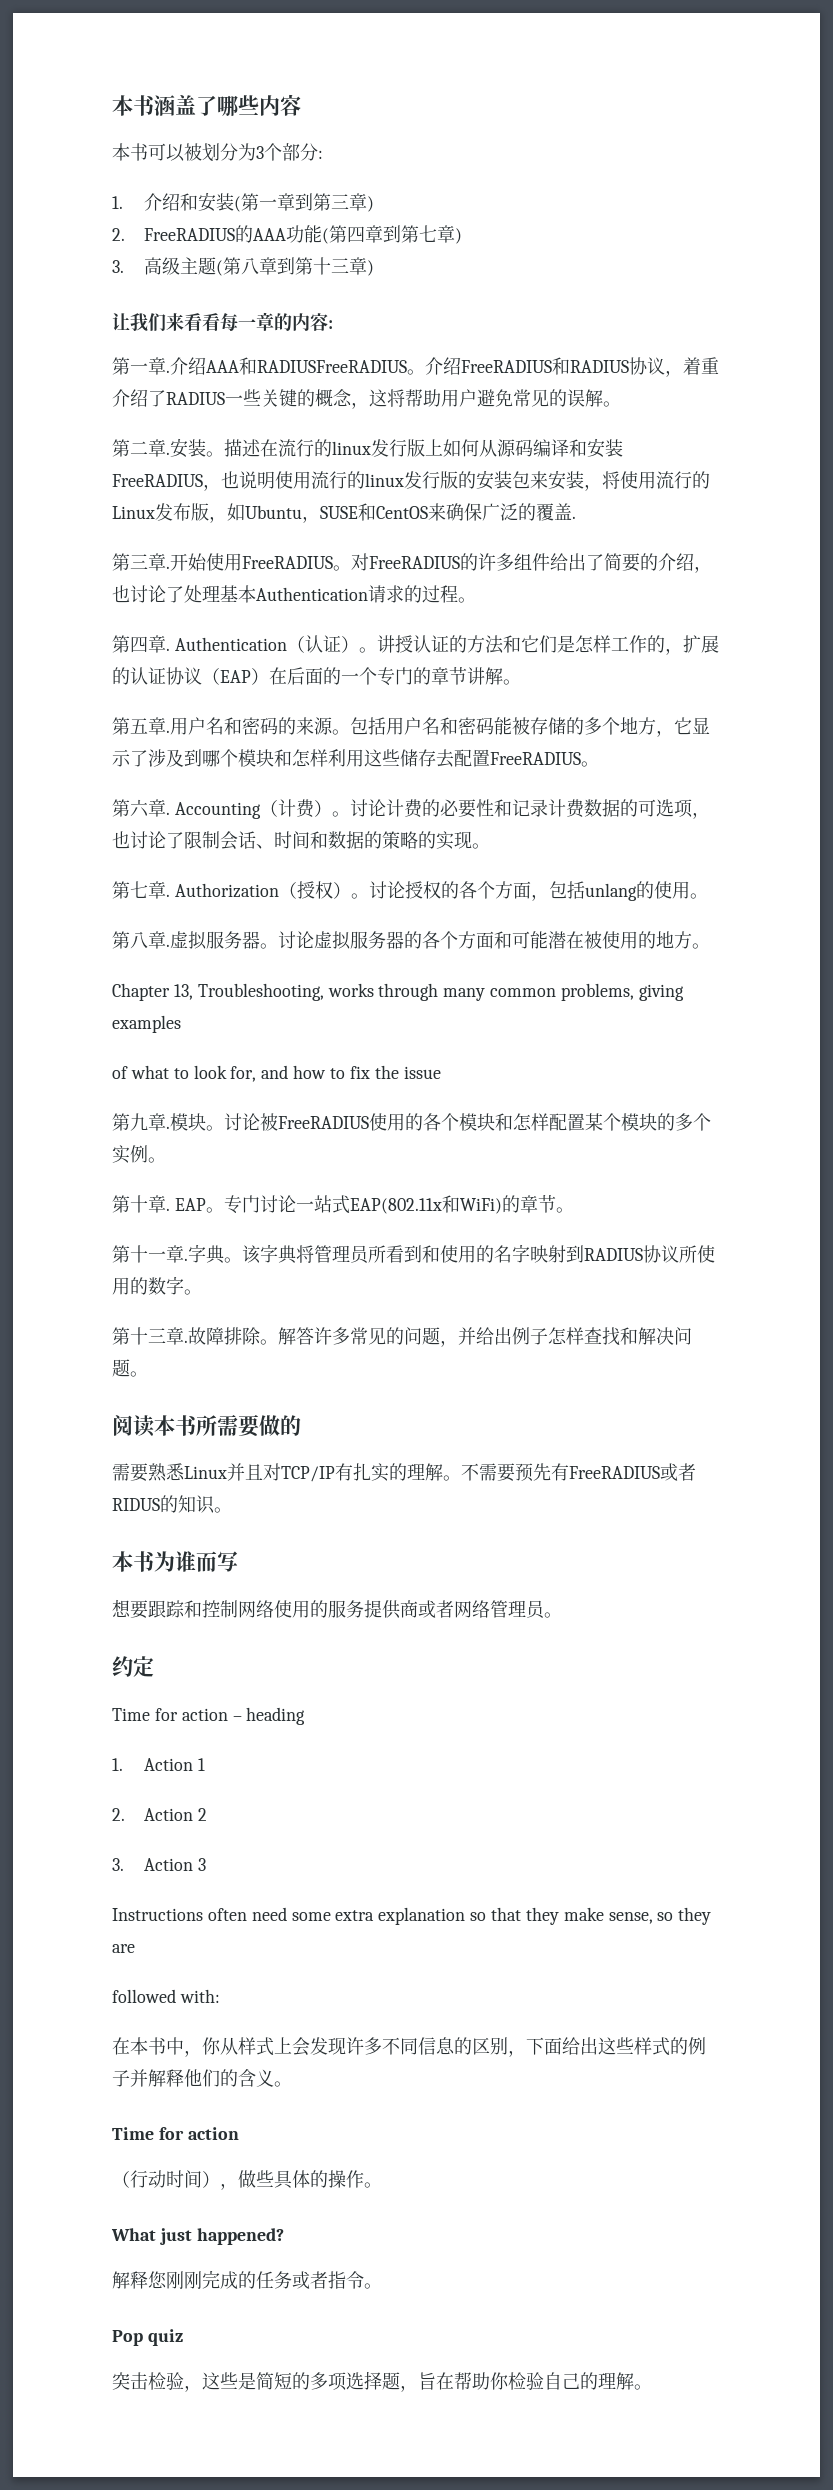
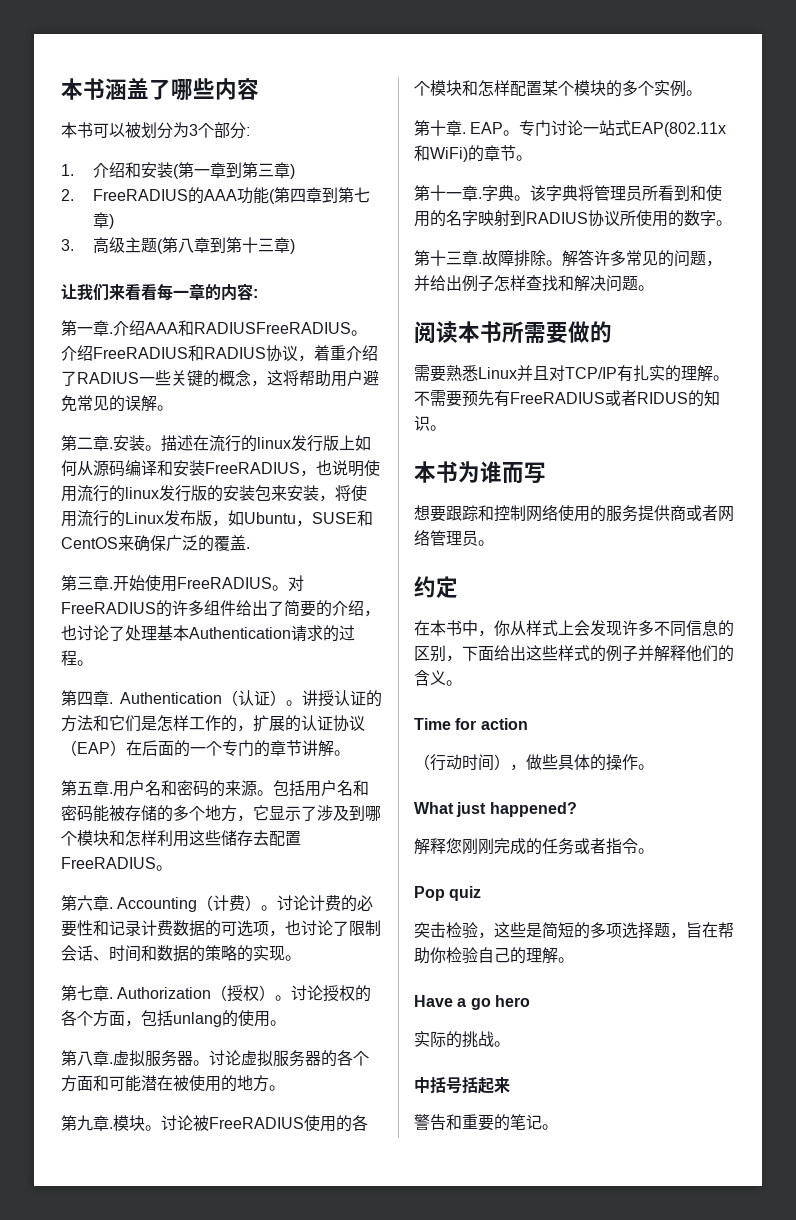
[112,983,684,1001] [112,1015,181,1033] [112,1065,441,1082] // Chapter 13, Troubleshooting, works through many common problems, giving examples // of what to look for, and how to fix the issue -> (285, 1088) none
[112,1707,306,1725] [112,1758,205,1771] [112,1808,207,1821] [112,1858,206,1871] [112,1907,712,1925] [112,1944,135,1953] [112,1989,220,2003] // Time for action – heading // 1. Action 1 // 2. Action 2 // 3. Action 3 // Instructions often need some extra explanation so that they make sense, so they are // followed with: -> (458, 587) none
(652, 2387) none -> [414,995,530,1010] [414,1031,510,1048] [414,1077,510,1094] [414,1114,558,1131] // Have a go hero // 实际的挑战。 // 中括号括起来 // 警告和重要的笔记。

